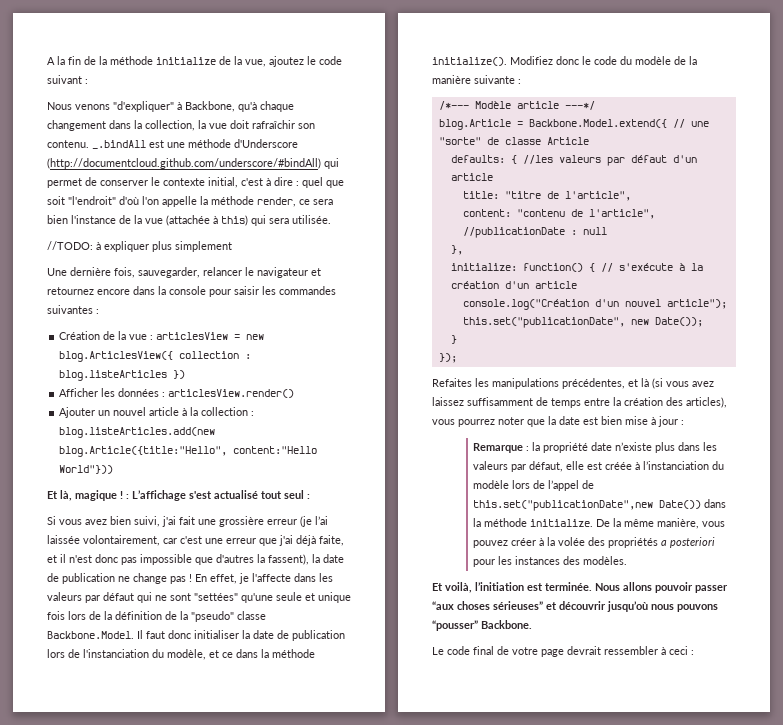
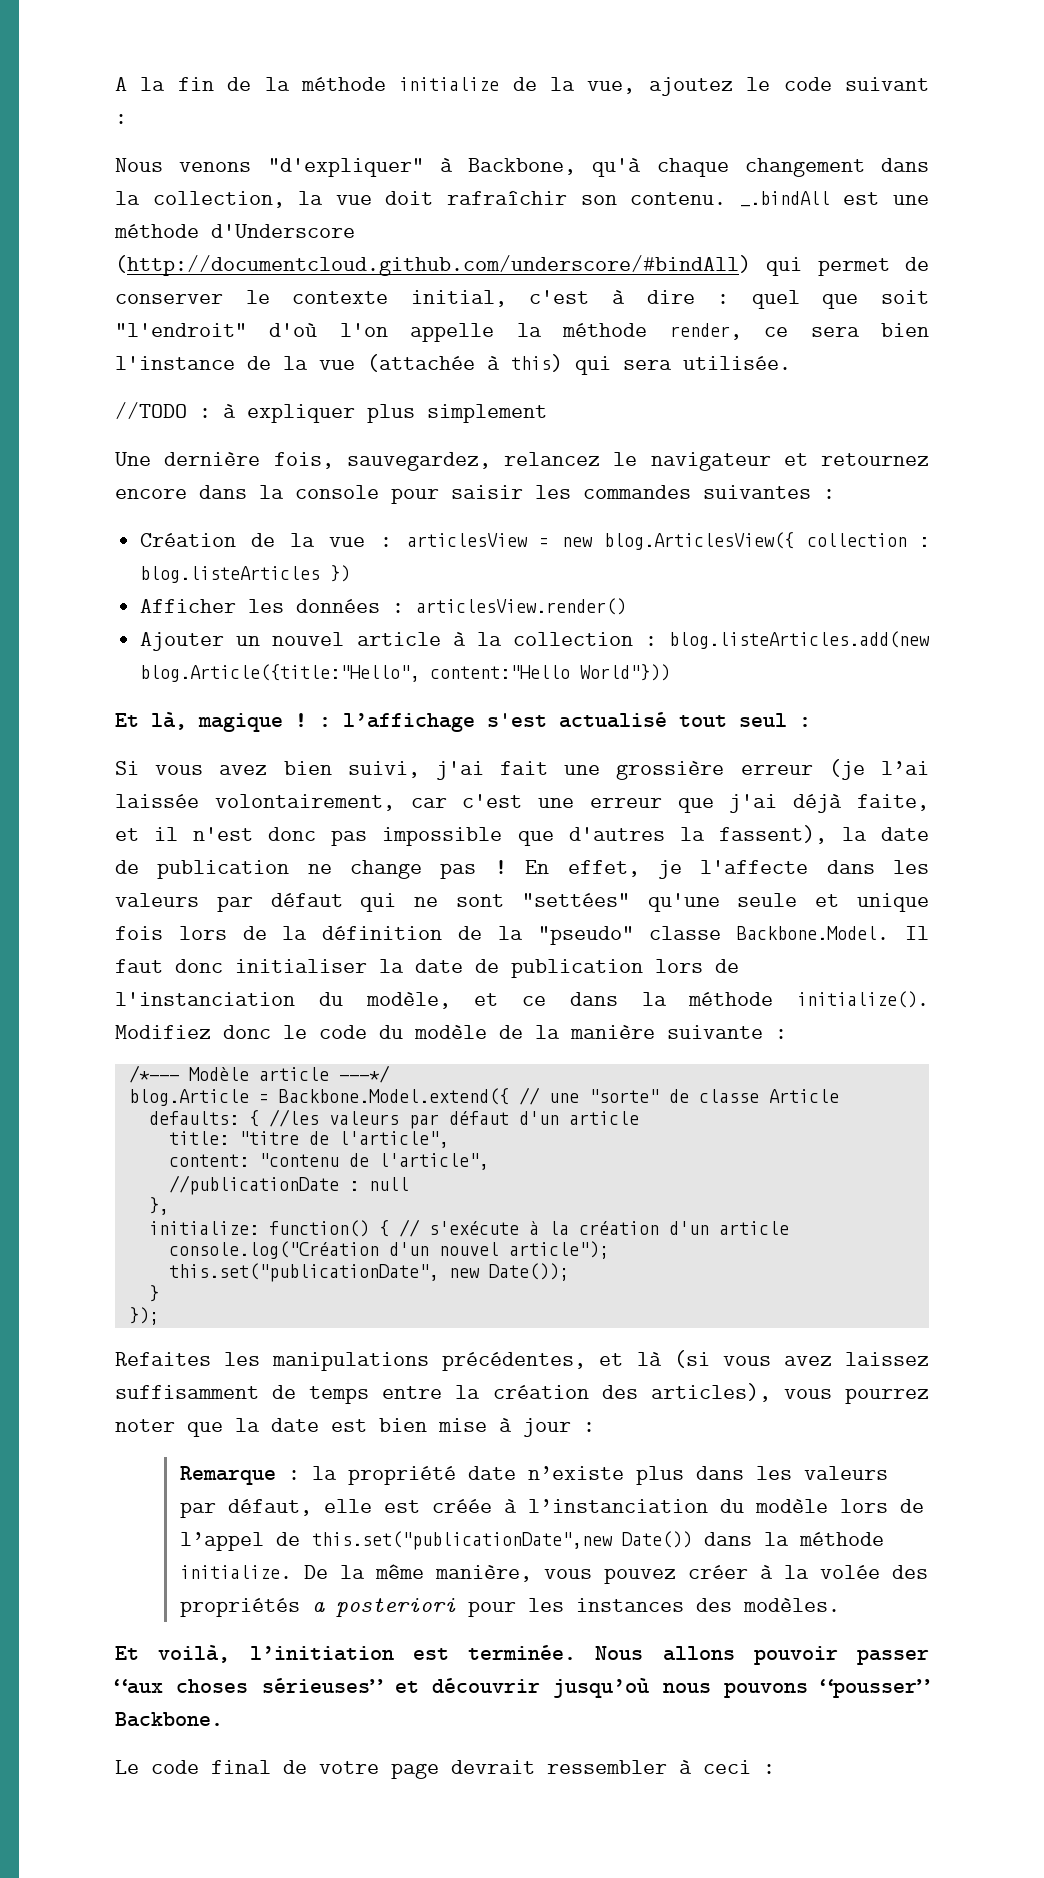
[47,241,93,250] //TODO: -> [115,402,211,419] //TODO :
[138,267,242,278] sauvegarder, relancer -> [346,452,600,471] sauvegardez, relancez
[132,490,186,501] L’affichage -> [343,713,475,732] l’affichage

